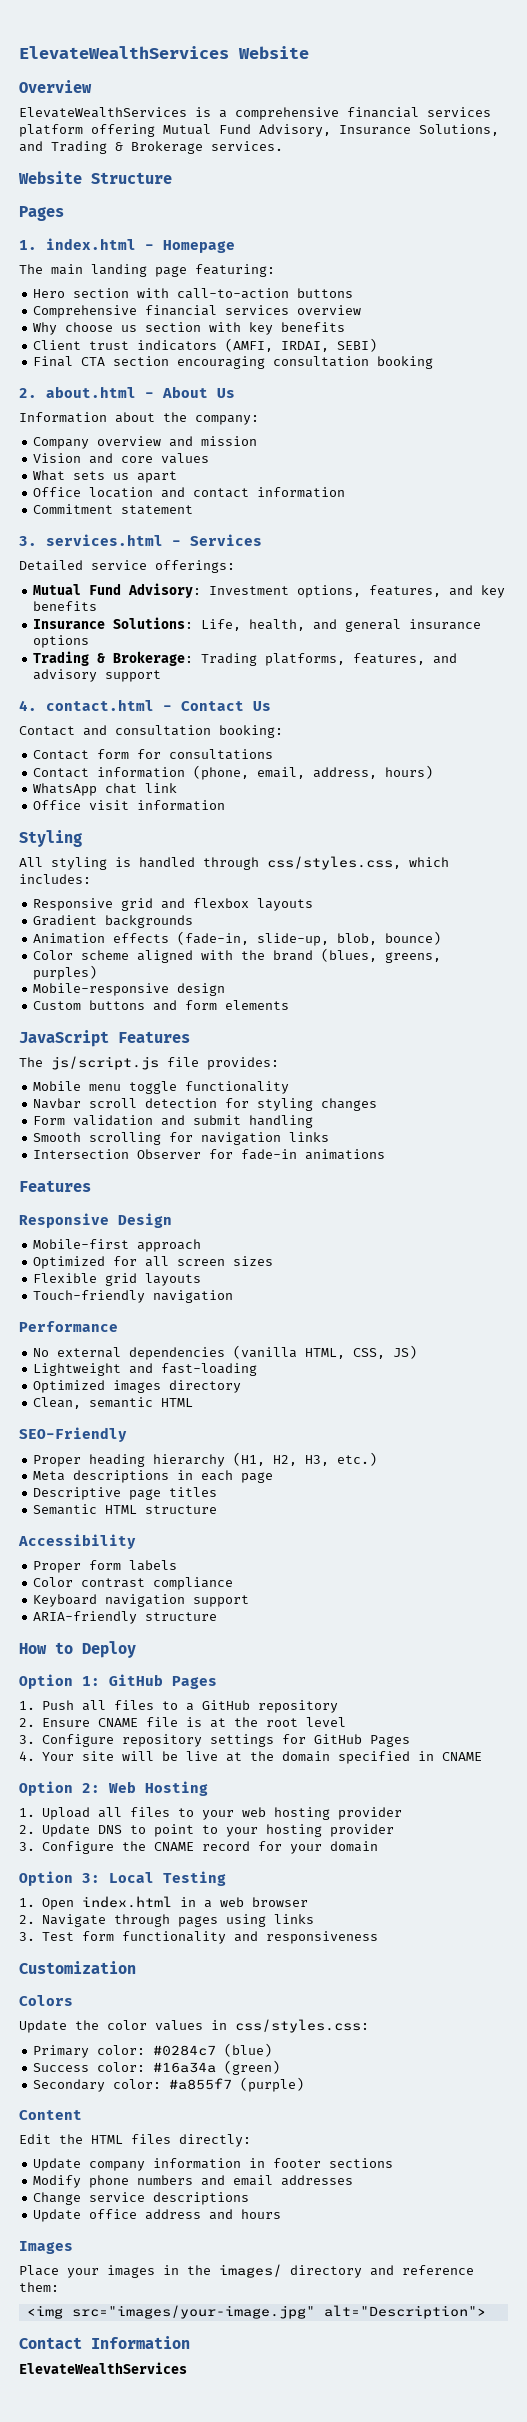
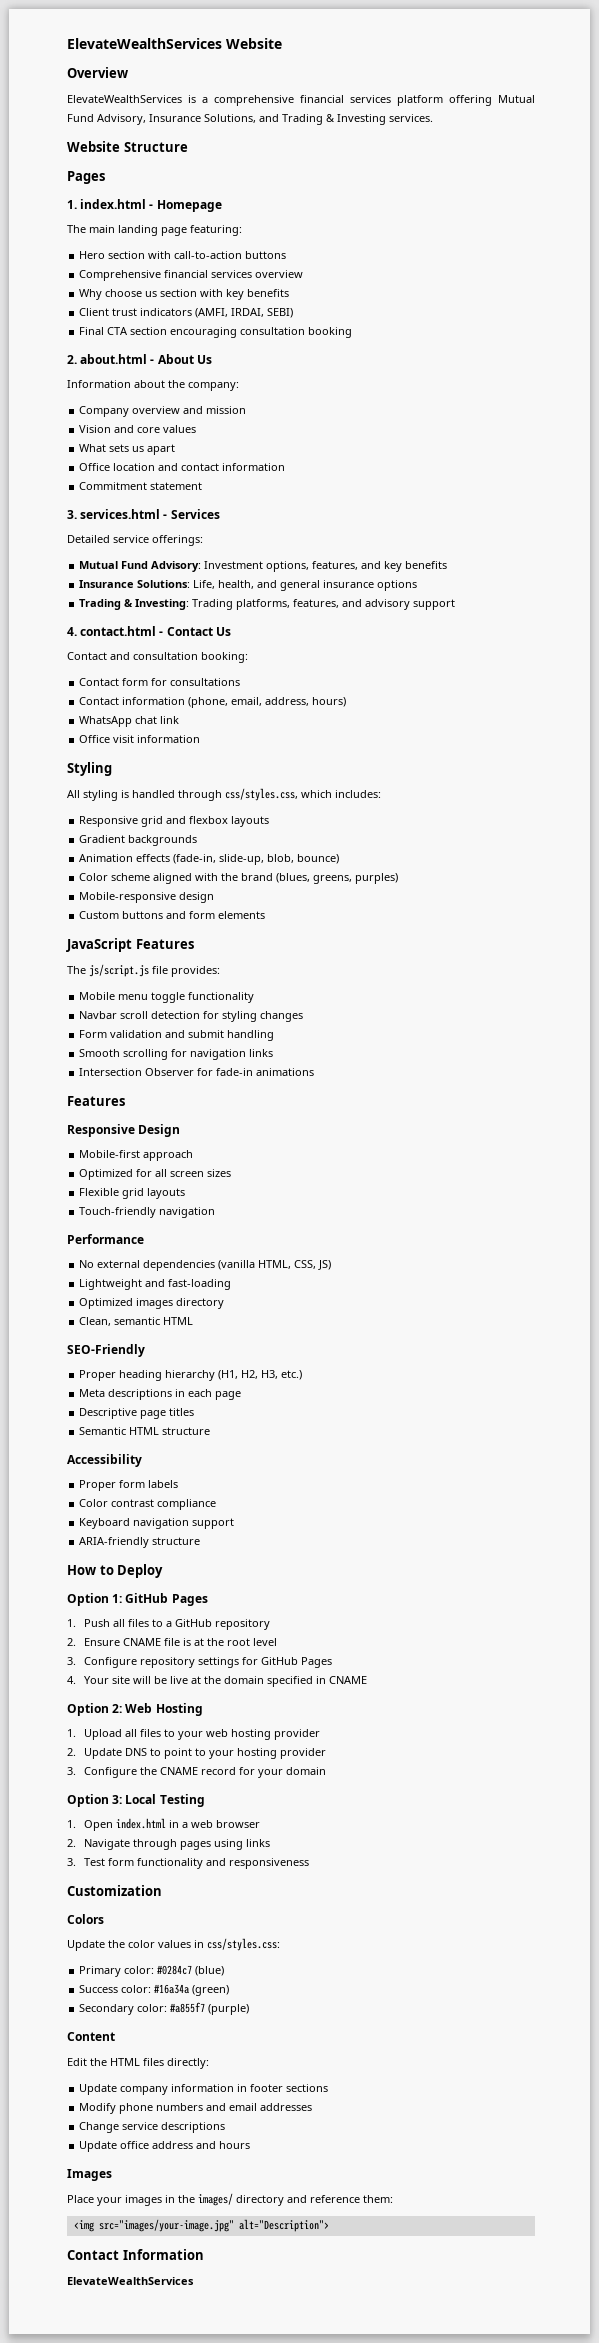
[131,141,203,154] Brokerage -> [337,114,386,125] Investing
[113,651,194,666] Brokerage: -> [135,599,190,610] Investing:

